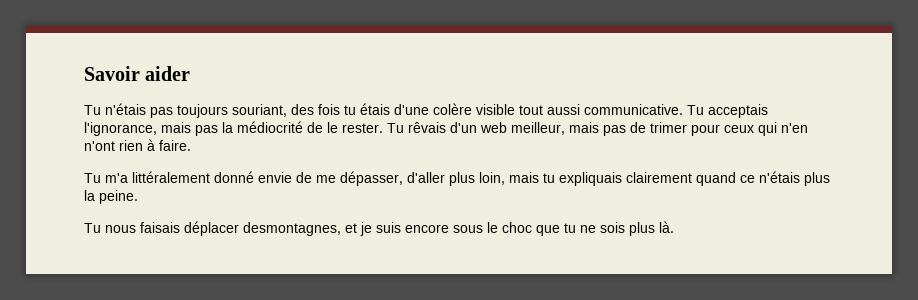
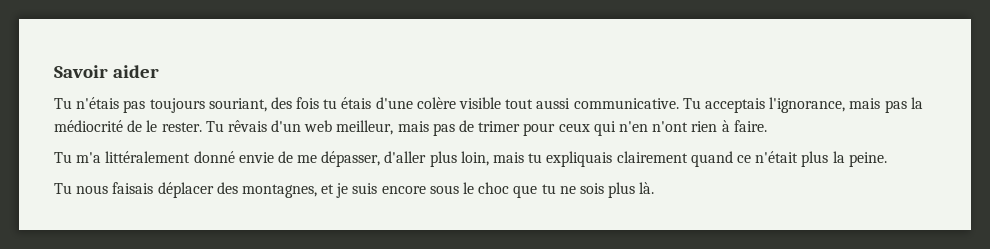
[759,171,800,183] n'étais -> [755,151,799,163] n'était
[243,222,341,236] desmontagnes, -> [216,182,317,198] des montagnes,

